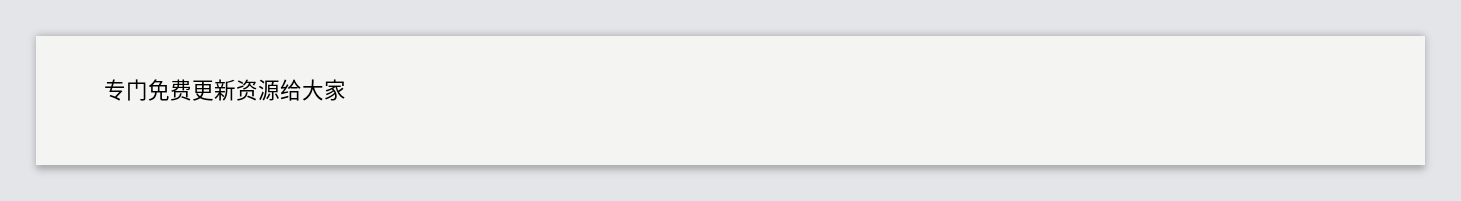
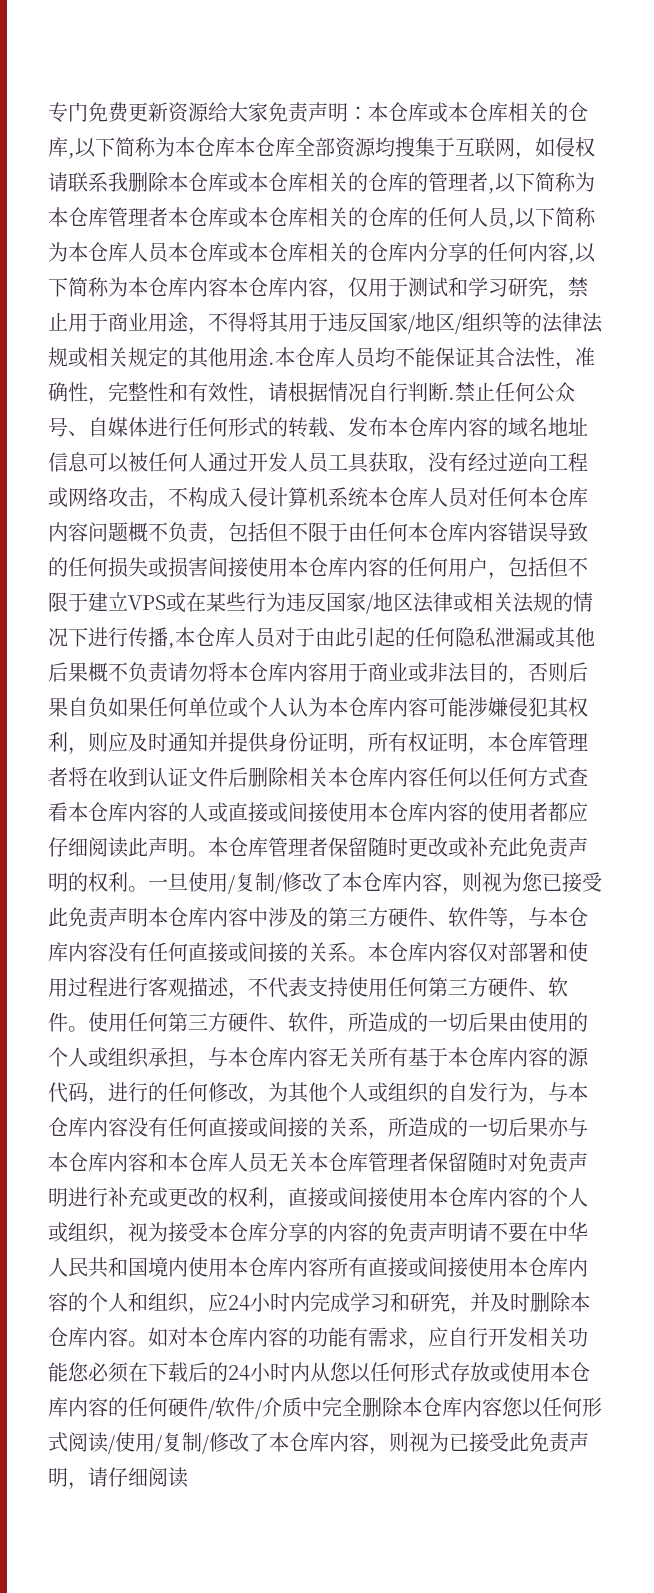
(346, 90) none -> [268,102,588,123] [48,137,595,160] [48,172,595,194] [48,207,596,229] [48,242,596,264] [48,277,588,300] [48,312,603,335] [48,347,595,370] [48,382,575,405] [48,417,588,438] [48,452,588,475] [48,487,588,510] [48,522,588,545] [48,557,588,580] [48,592,593,614] [48,627,595,649] [48,662,588,685] [48,697,588,718] [48,732,588,755] [48,767,588,788] [48,802,588,823] [48,837,588,858] [48,872,602,895] [48,907,588,930] [48,942,588,963] [48,977,568,1000] [48,1012,588,1035] [48,1047,589,1070] [48,1082,588,1105] [48,1117,588,1140] [48,1152,588,1173] [48,1187,588,1210] [48,1222,588,1245] [48,1257,588,1278] [48,1292,590,1315] [48,1327,588,1350] [48,1362,590,1383] [48,1397,602,1419] [48,1432,589,1455] [48,1467,188,1490] 免责声明：本仓库或本仓库相关的仓库,以下简称为本仓库本仓库全部资源均搜集于互联网，如侵权请联系我删除本仓库或本仓库相关的仓库的管理者,以下简称为本仓库管理者本仓库或本仓库相关的仓库的任何人员,以下简称为本仓库人员本仓库或本仓库相关的仓库内分享的任何内容,以下简称为本仓库内容本仓库内容，仅用于测试和学习研究，禁止用于商业用途，不得将其用于违反国家/地区/组织等的法律法规或相关规定的其他用途.本仓库人员均不能保证其合法性，准确性，完整性和有效性，请根据情况自行判断.禁止任何公众号、自媒体进行任何形式的转载、发布本仓库内容的域名地址信息可以被任何人通过开发人员工具获取，没有经过逆向工程或网络攻击，不构成入侵计算机系统本仓库人员对任何本仓库内容问题概不负责，包括但不限于由任何本仓库内容错误导致的任何损失或损害间接使用本仓库内容的任何用户，包括但不限于建立VPS或在某些行为违反国家/地区法律或相关法规的情况下进行传播,本仓库人员对于由此引起的任何隐私泄漏或其他后果概不负责请勿将本仓库内容用于商业或非法目的，否则后果自负如果任何单位或个人认为本仓库内容可能涉嫌侵犯其权利，则应及时通知并提供身份证明，所有权证明，本仓库管理者将在收到认证文件后删除相关本仓库内容任何以任何方式查看本仓库内容的人或直接或间接使用本仓库内容的使用者都应仔细阅读此声明。本仓库管理者保留随时更改或补充此免责声明的权利。一旦使用/复制/修改了本仓库内容，则视为您已接受此免责声明本仓库内容中涉及的第三方硬件、软件等，与本仓库内容没有任何直接或间接的关系。本仓库内容仅对部署和使用过程进行客观描述，不代表支持使用任何第三方硬件、软件。使用任何第三方硬件、软件，所造成的一切后果由使用的个人或组织承担，与本仓库内容无关所有基于本仓库内容的源代码，进行的任何修改，为其他个人或组织的自发行为，与本仓库内容没有任何直接或间接的关系，所造成的一切后果亦与本仓库内容和本仓库人员无关本仓库管理者保留随时对免责声明进行补充或更改的权利，直接或间接使用本仓库内容的个人或组织，视为接受本仓库分享的内容的免责声明请不要在中华人民共和国境内使用本仓库内容所有直接或间接使用本仓库内容的个人和组织，应24小时内完成学习和研究，并及时删除本仓库内容。如对本仓库内容的功能有需求，应自行开发相关功能您必须在下载后的24小时内从您以任何形式存放或使用本仓库内容的任何硬件/软件/介质中完全删除本仓库内容您以任何形式阅读/使用/复制/修改了本仓库内容，则视为已接受此免责声明，请仔细阅读

